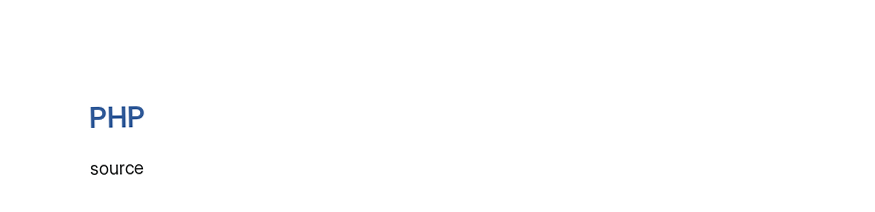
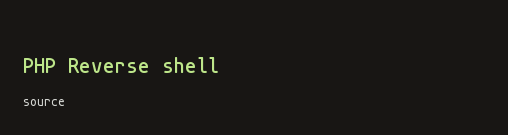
(146, 117) none -> [68,57,219,73] Reverse shell

